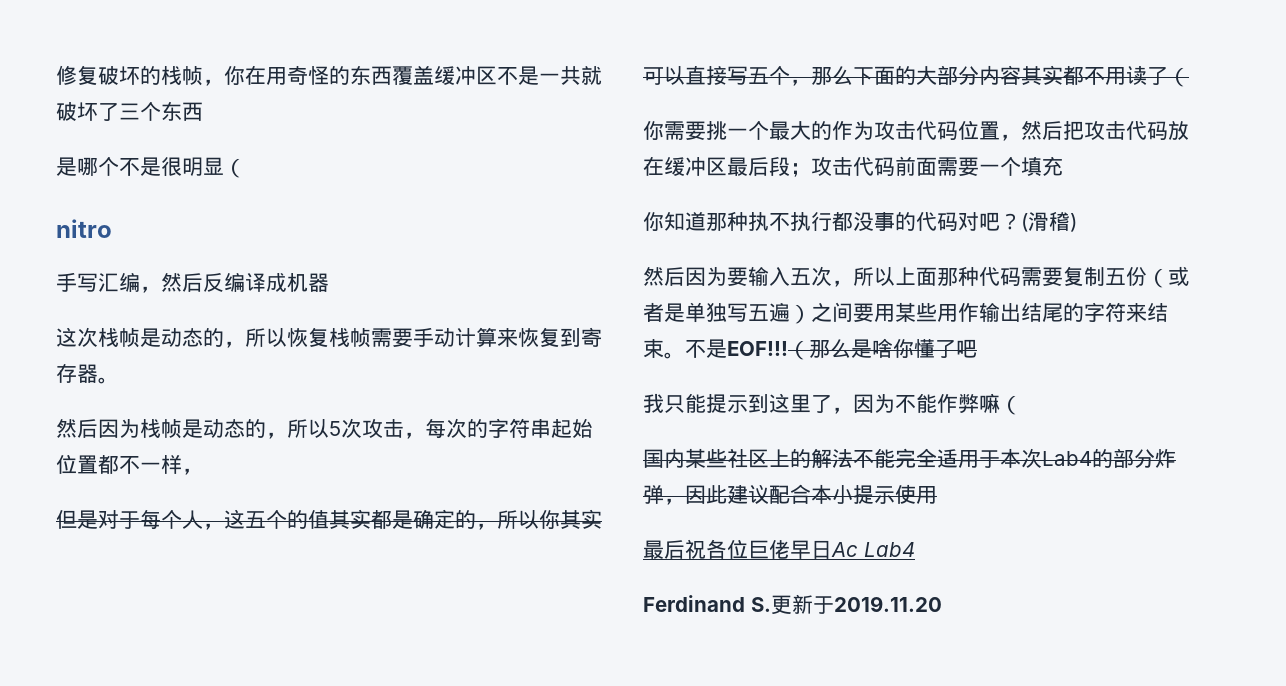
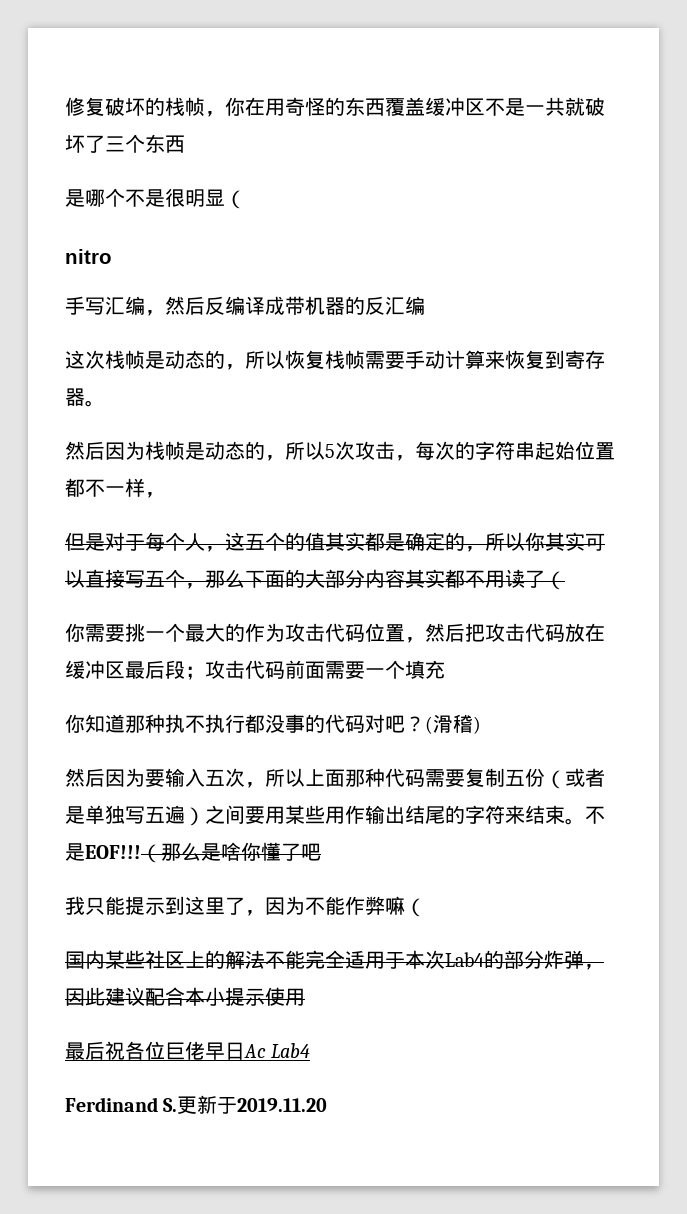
(287, 282) none -> [285,296,305,315] 带
(329, 282) none -> [345,296,425,315] 的反汇编

